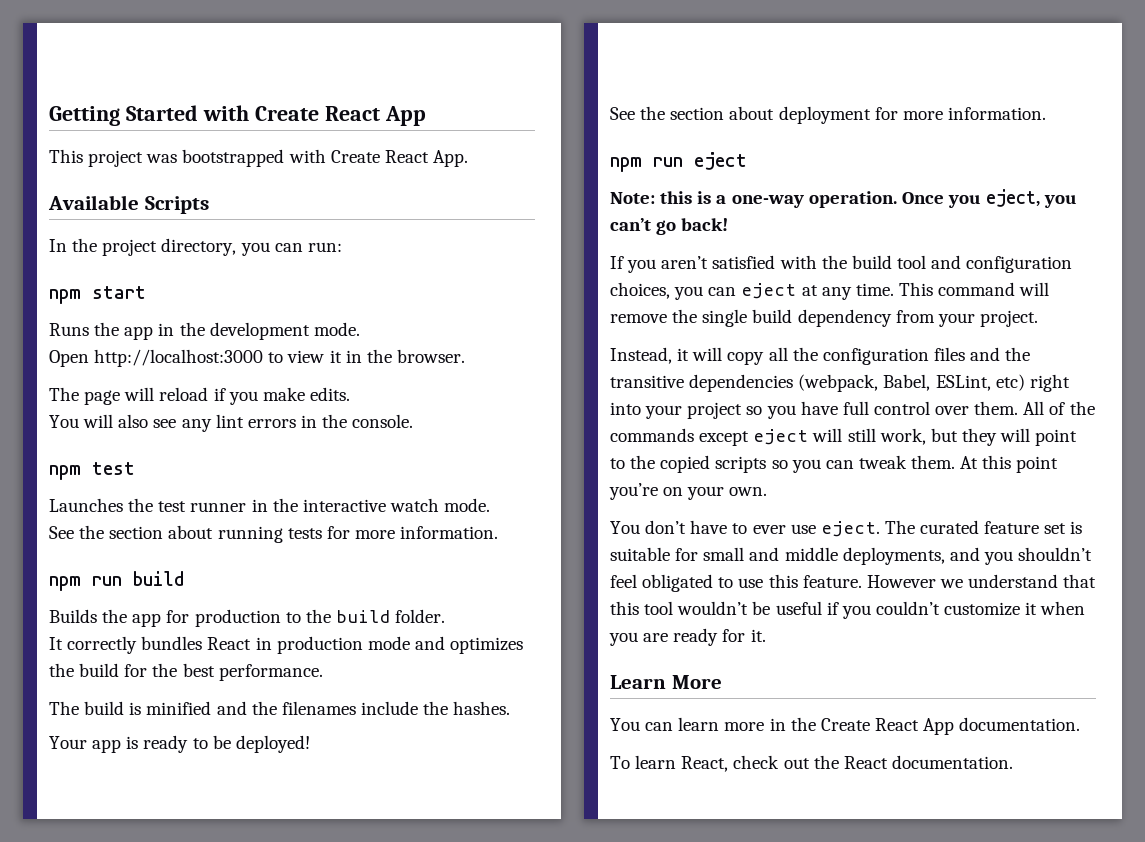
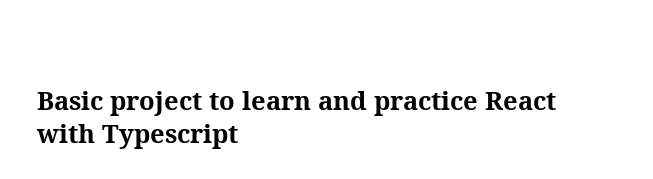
[49,105,426,126] [49,149,468,167] [48,195,209,214] [49,238,342,256] [49,286,146,304] [49,322,360,340] [49,349,465,367] [49,387,350,405] [49,414,414,432] [49,462,135,480] [49,498,491,512] [49,525,499,543] [49,571,184,591] [49,609,446,627] [49,636,524,654] [49,663,323,681] [49,701,511,715] [49,735,310,753] [610,106,1046,124] [610,152,747,172] [610,189,1078,208] [610,218,729,235] [610,255,1073,273] [610,282,1050,300] [610,309,1038,327] [610,347,1031,365] [610,374,1070,392] [610,401,1095,419] [610,428,1078,446] [610,455,1059,473] [609,483,768,500] [610,520,1083,537] [610,547,1093,565] [610,574,1097,592] [610,601,1086,619] [609,628,766,646] [610,675,722,689] [610,717,1081,735] [610,755,1013,772] Getting Started with Create React App // This project was bootstrapped with Create React App. // Available Scripts // In the project directory, you can run: // npm start // Runs the app in the development mode. // Open http://localhost:3000 to view it in the browser. // The page will reload if you make edits. // You will also see any lint errors in the console. // npm test // Launches the test runner in the interactive watch mode. // See the section about running tests for more information. // npm run build // Builds the app for production to the build folder. // It correctly bundles React in production mode and optimizes the build for the best performance. // The build is minified and the filenames include the hashes. // Your app is ready to be deployed! // See the section about deployment for more information. // npm run eject // Note: this is a one-way operation. Once you eject, you can’t go back! // If you aren’t satisfied with the build tool and configuration choices, you can eject at any time. This command will remove the single build dependency from your project. // Instead, it will copy all the configuration files and the transitive dependencies (webpack, Babel, ESLint, etc) right into your project so you have full control over them. All of the commands except eject will still work, but they will point to the copied scripts so you can tweak them. At this point you’re on your own. // You don’t have to ever use eject. The curated feature set is suitable for small and middle deployments, and you shouldn’t feel obligated to use this feature. However we understand that this tool wouldn’t be useful if you couldn’t customize it when you are ready for it. // Learn More // You can learn more in the Create React App documentation. // To learn React, check out the React documentation. -> [37,91,556,116] [36,124,238,149] Basic project to learn and practice React with Typescript

